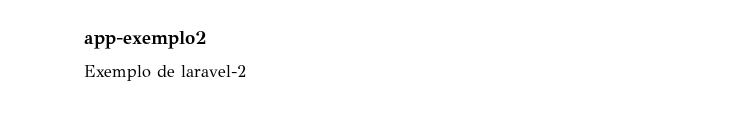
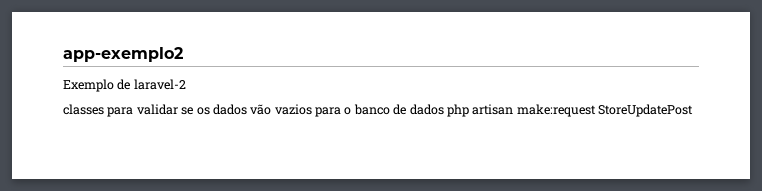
(246, 71) none -> [63,104,693,117] // classes para validar se os dados vão vazios para o banco de dados php artisan make:request StoreUpdatePost

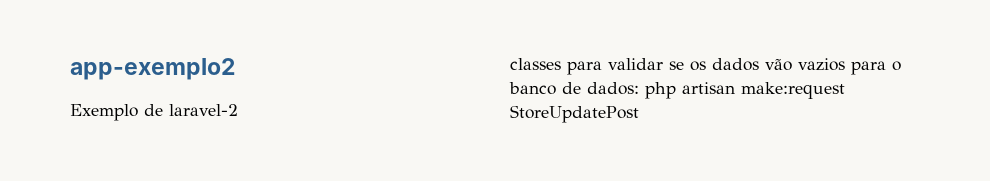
[409,104,444,115] dados -> [587,82,639,95] dados:

